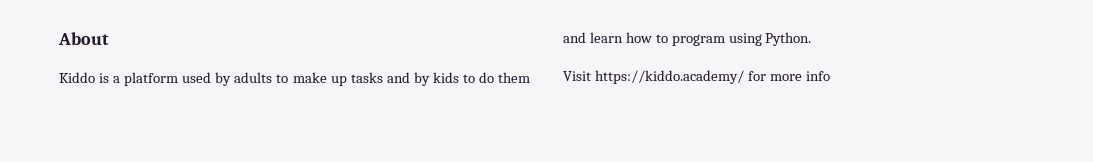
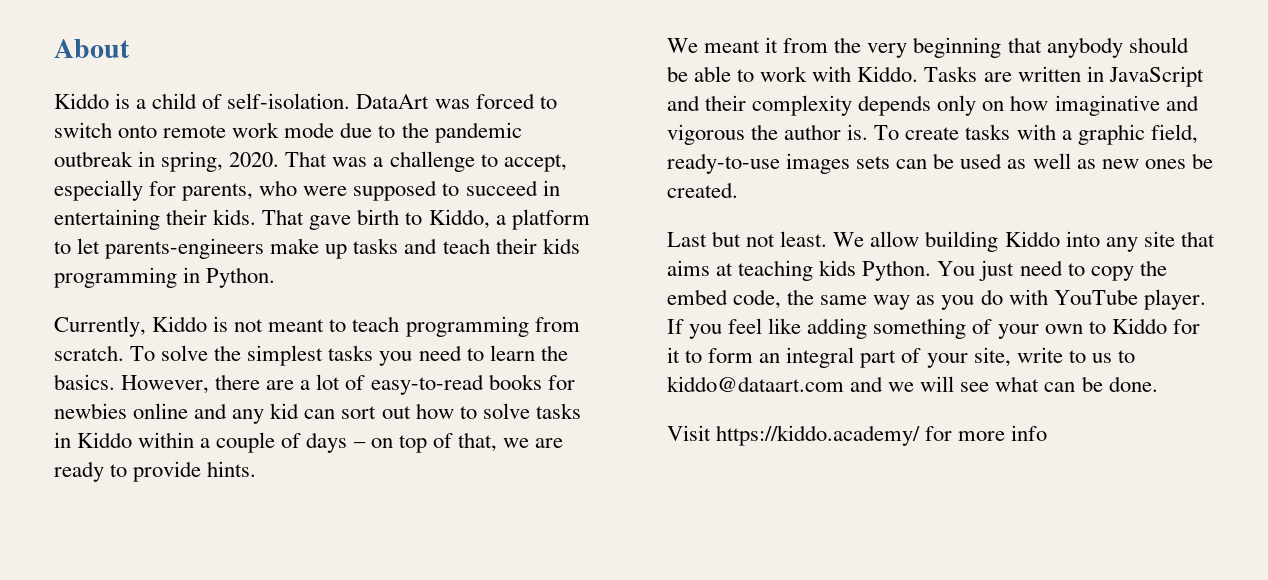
[124,72,530,86] [563,32,812,46] platform used by adults to make up tasks and by kids to do them and learn how to program using Python. -> [152,93,557,109] [54,122,522,143] [54,151,567,172] [54,180,560,201] [54,209,590,230] [54,238,580,259] [54,267,276,288] [54,316,580,337] [54,345,568,366] [54,374,575,395] [54,403,581,424] [54,432,563,453] [54,461,257,482] [667,37,1189,58] [667,66,1204,87] [667,95,1199,116] [667,124,1198,145] [667,153,1213,174] [667,182,738,198] [667,231,1215,252] [667,260,1167,281] [667,289,1206,310] [667,318,1200,339] [667,347,1135,368] [667,376,1158,392] child of self-isolation. DataArt was forced to switch onto remote work mode due to the pandemic outbreak in spring, 2020. That was a challenge to accept, especially for parents, who were supposed to succeed in entertaining their kids. That gave birth to Kiddo, a platform to let parents-engineers make up tasks and teach their kids programming in Python. // Currently, Kiddo is not meant to teach programming from scratch. To solve the simplest tasks you need to learn the basics. However, there are a lot of easy-to-read books for newbies online and any kid can sort out how to solve tasks in Kiddo within a couple of days – on top of that, we are ready to provide hints. // We meant it from the very beginning that anybody should be able to work with Kiddo. Tasks are written in JavaScript and their complexity depends only on how imaginative and vigorous the author is. To create tasks with a graphic field, ready-to-use images sets can be used as well as new ones be created. // Last but not least. We allow building Kiddo into any site that aims at teaching kids Python. You just need to copy the embed code, the same way as you do with YouTube player. If you feel like adding something of your own to Kiddo for it to form an integral part of your site, write to us to kiddo@dataart.com and we will see what can be done.

